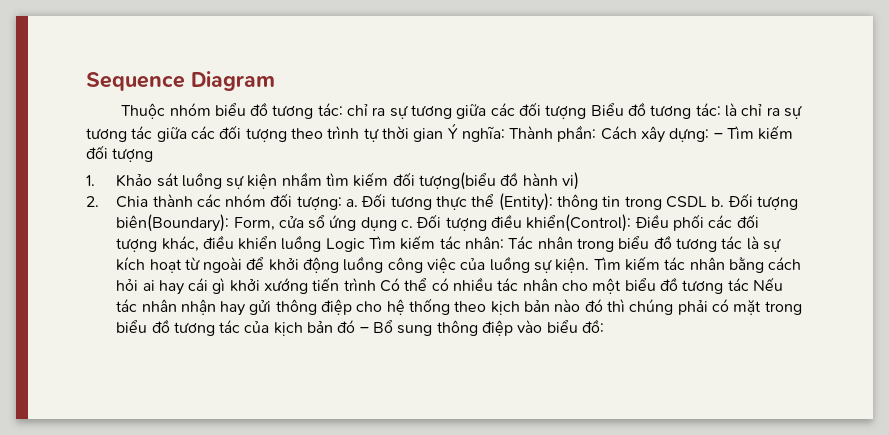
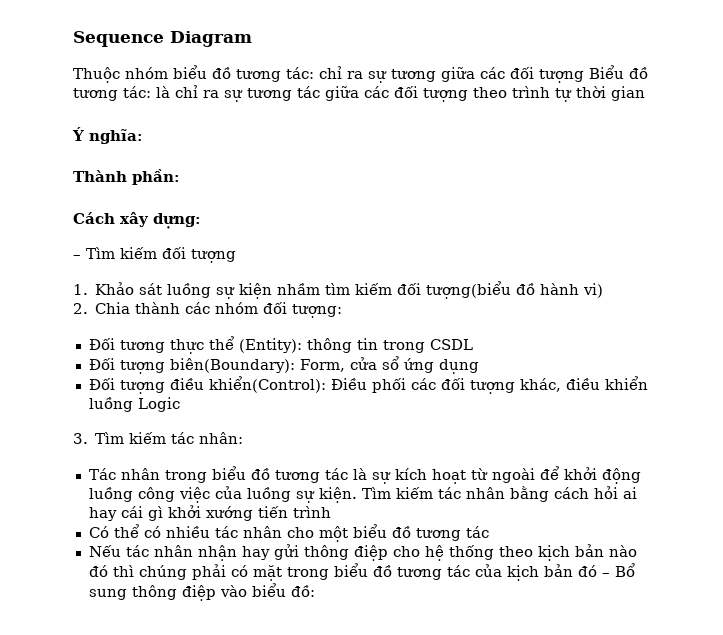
(444, 135) none -> (645, 93) //
(505, 134) none -> (143, 136) //
(597, 133) none -> (180, 177) //
(710, 135) none -> (201, 221) //
[346,199,359,207] a. -> (343, 311) //
[711,196,725,207] b. -> (473, 344) //
[401,220,414,228] c. -> (479, 366) //
(365, 245) none -> [73,433,88,444] // 3.
(505, 242) none -> (244, 438) //
(376, 284) none -> (331, 512) //
(749, 284) none -> (489, 532) //

